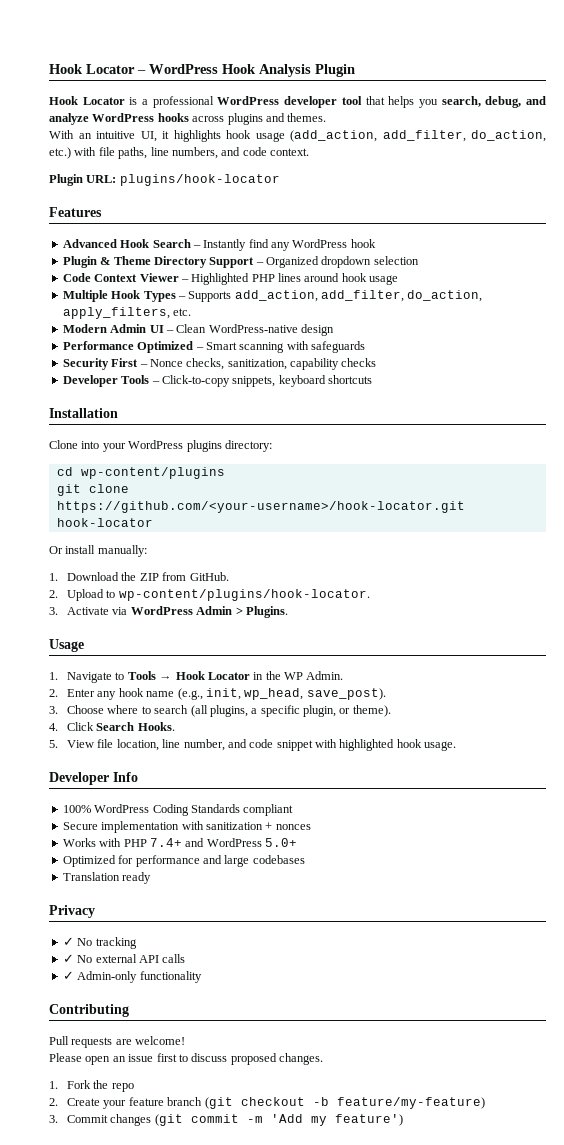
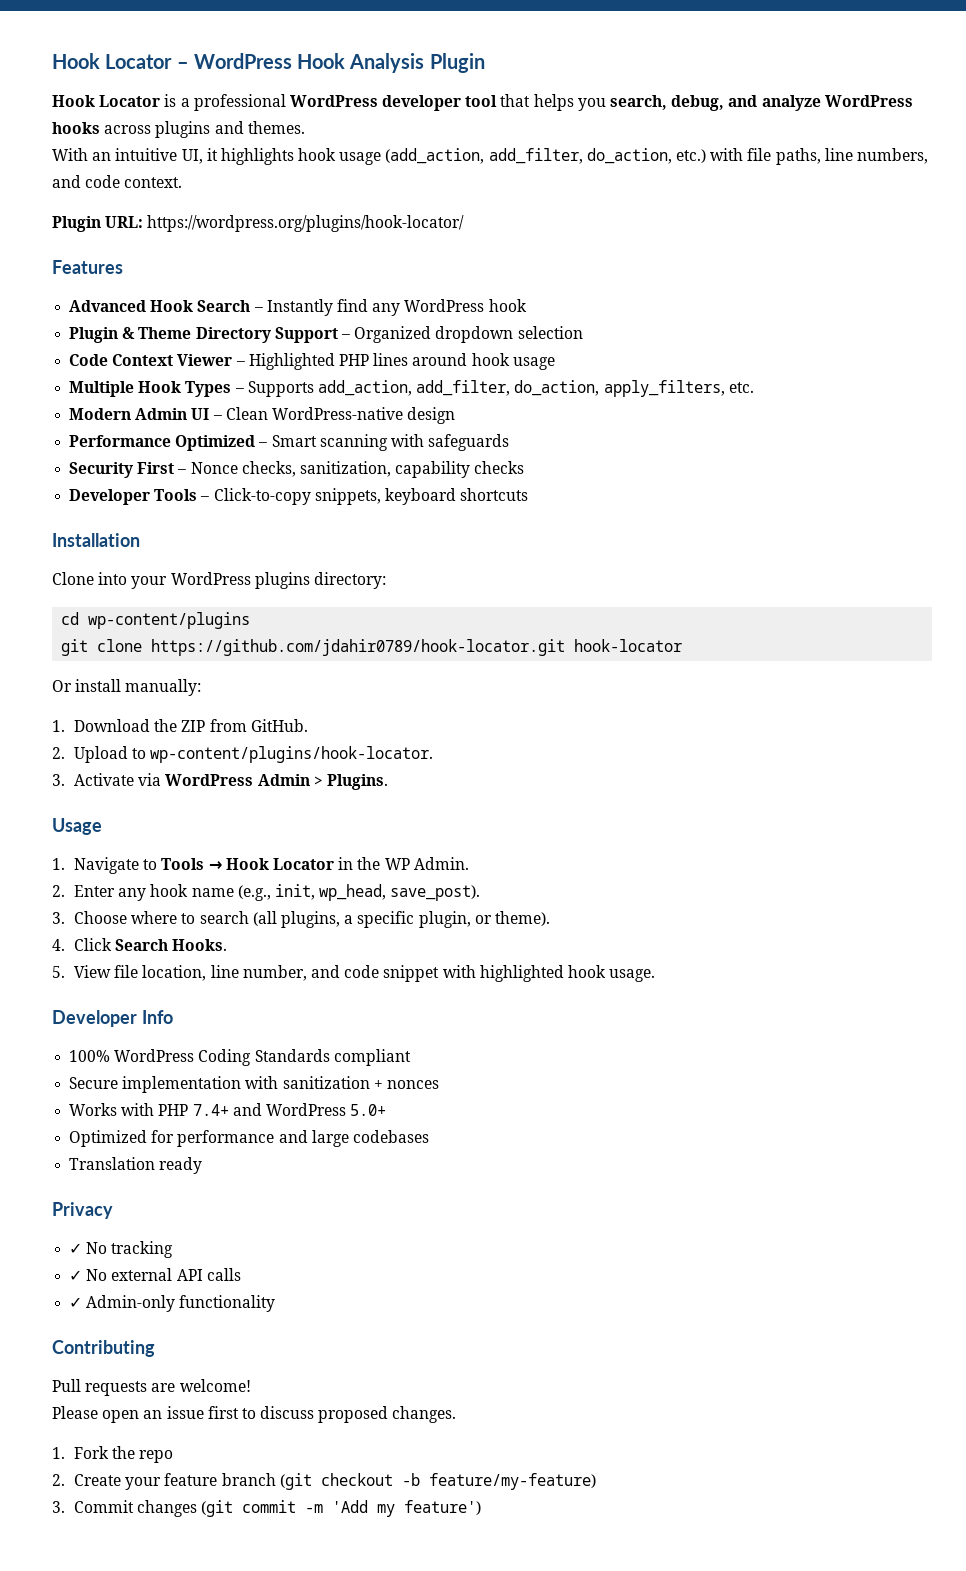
[119,174,280,186] plugins/hook-locator -> [147,215,465,232] https://wordpress.org/plugins/hook-locator/
[56,501,465,513] https://github.com/<your-username>/hook-locator.git -> [151,639,566,656] https://github.com/jdahir0789/hook-locator.git

